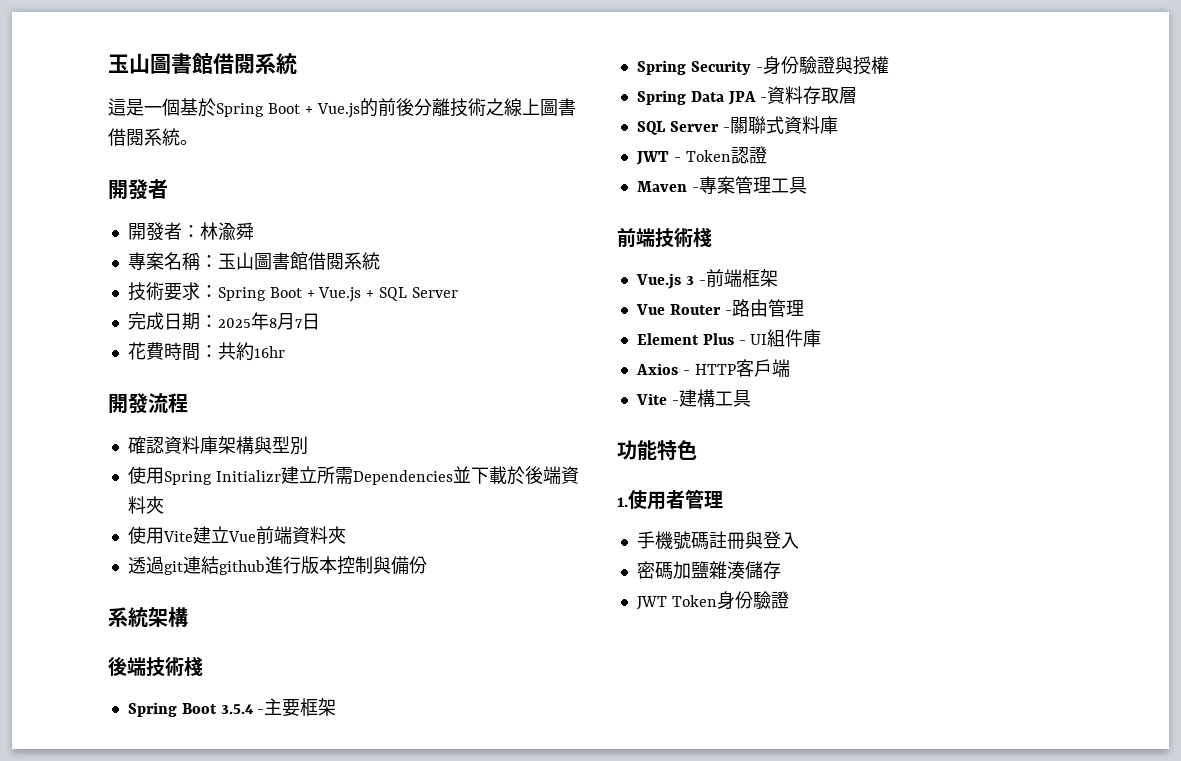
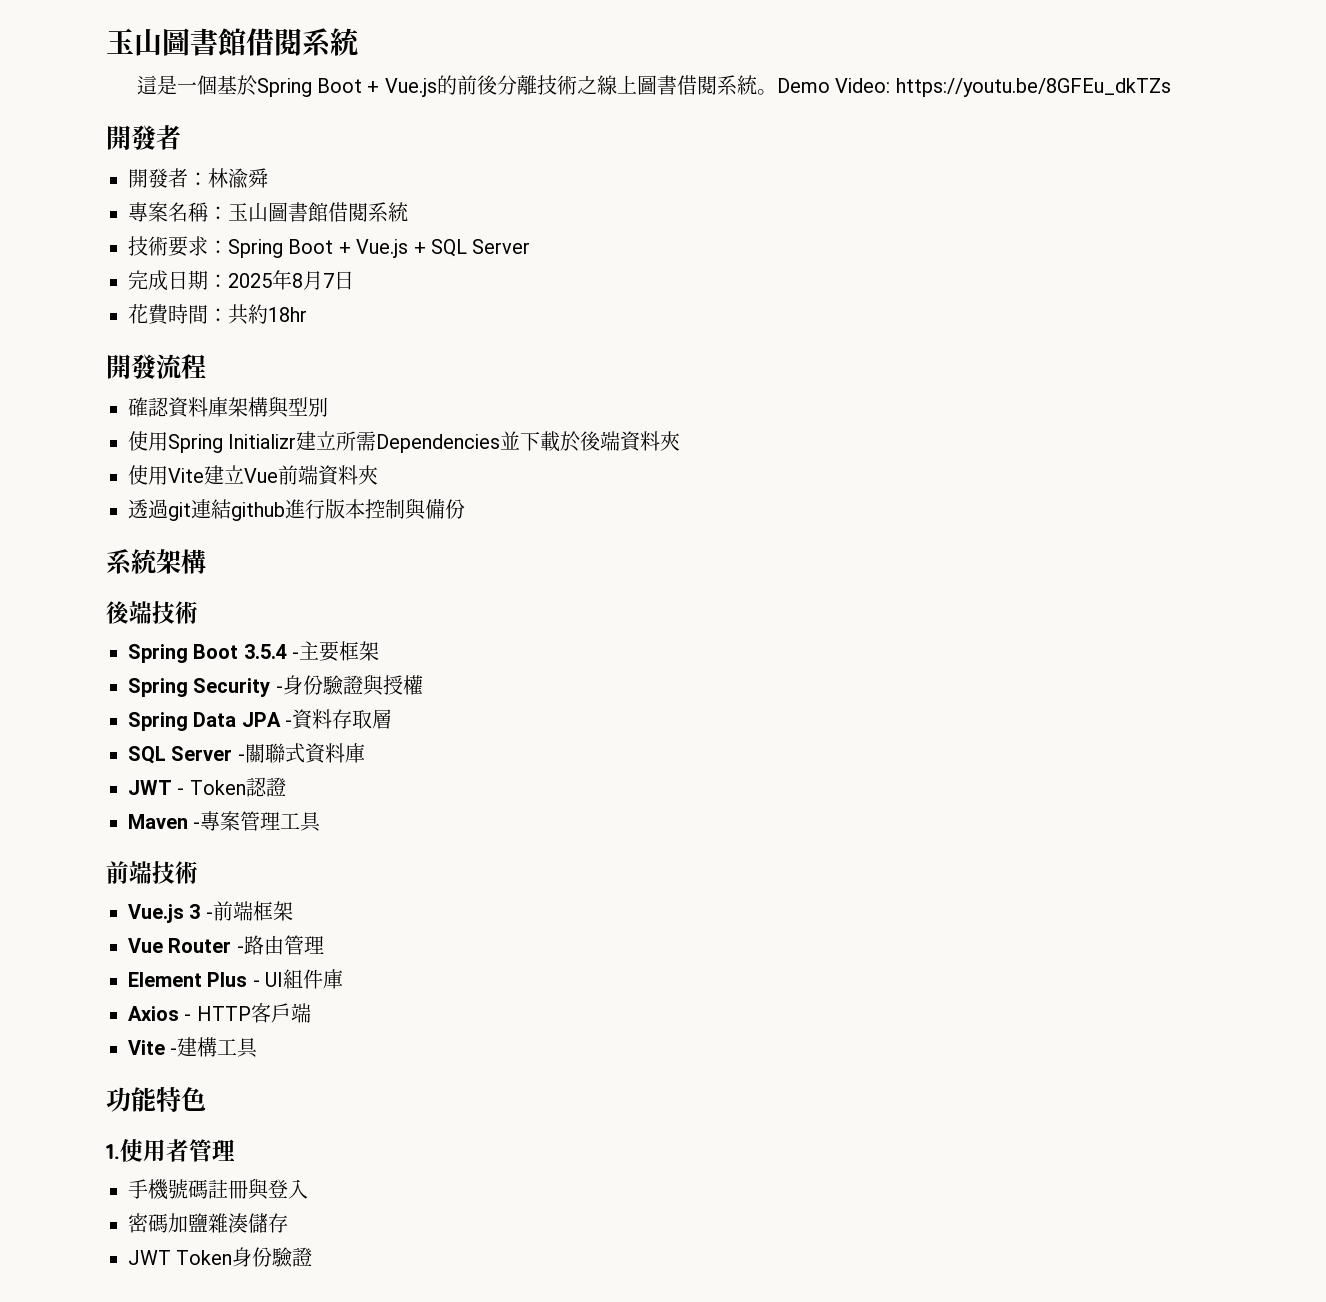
(198, 142) none -> [776,78,1171,97] Demo Video: https://youtu.be/8GFEu_dkTZs
[253,346,285,358] 16hr -> [268,307,307,322] 18hr
[184,656,203,676] 棧 -> (198, 612) none
[693,227,712,247] 棧 -> (198, 872) none

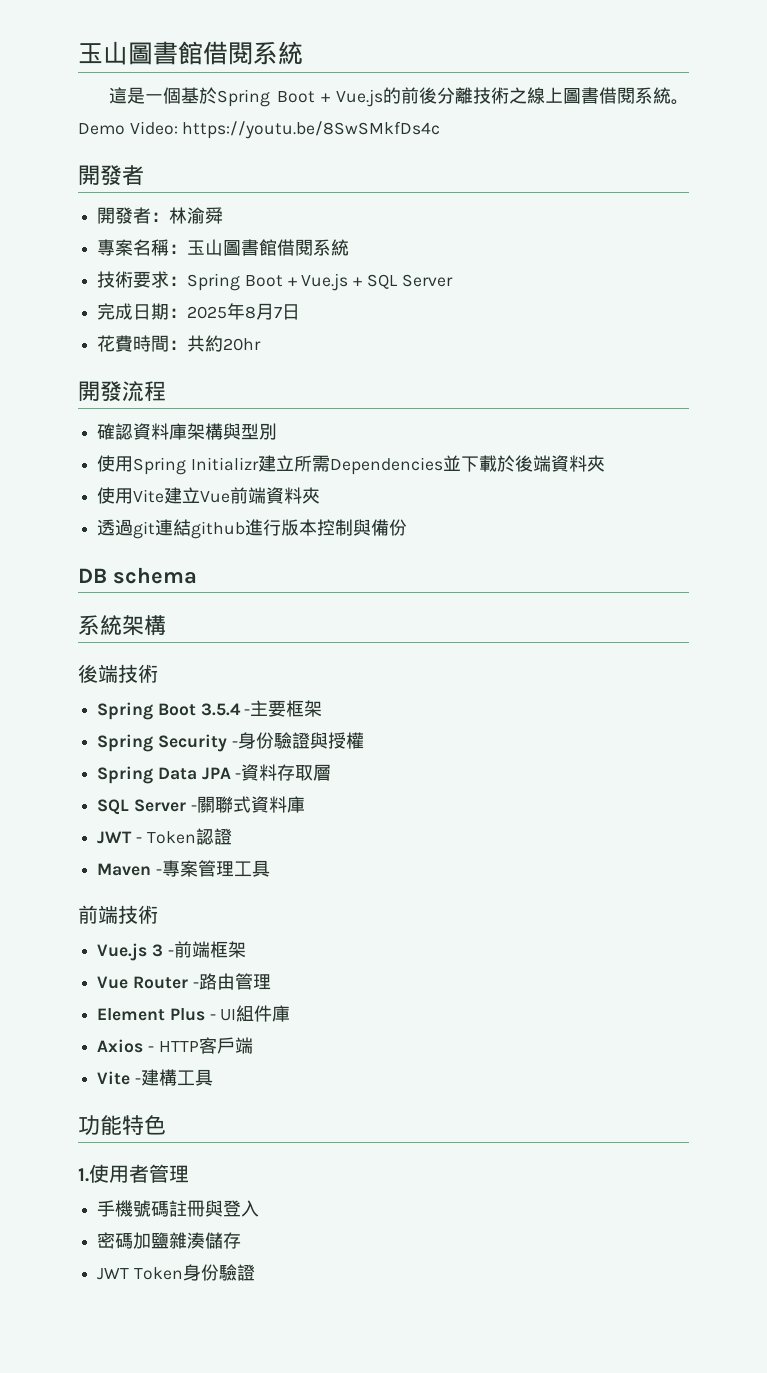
[895,78,1171,97] https://youtu.be/8GFEu_dkTZs -> [182,121,441,139] https://youtu.be/8SwSMkfDs4c
[268,307,307,322] 18hr -> [223,338,262,351] 20hr
(465, 509) none -> [78,567,197,584] // DB schema

